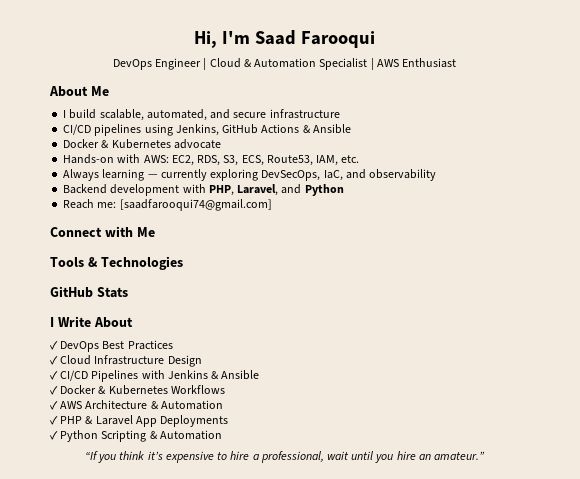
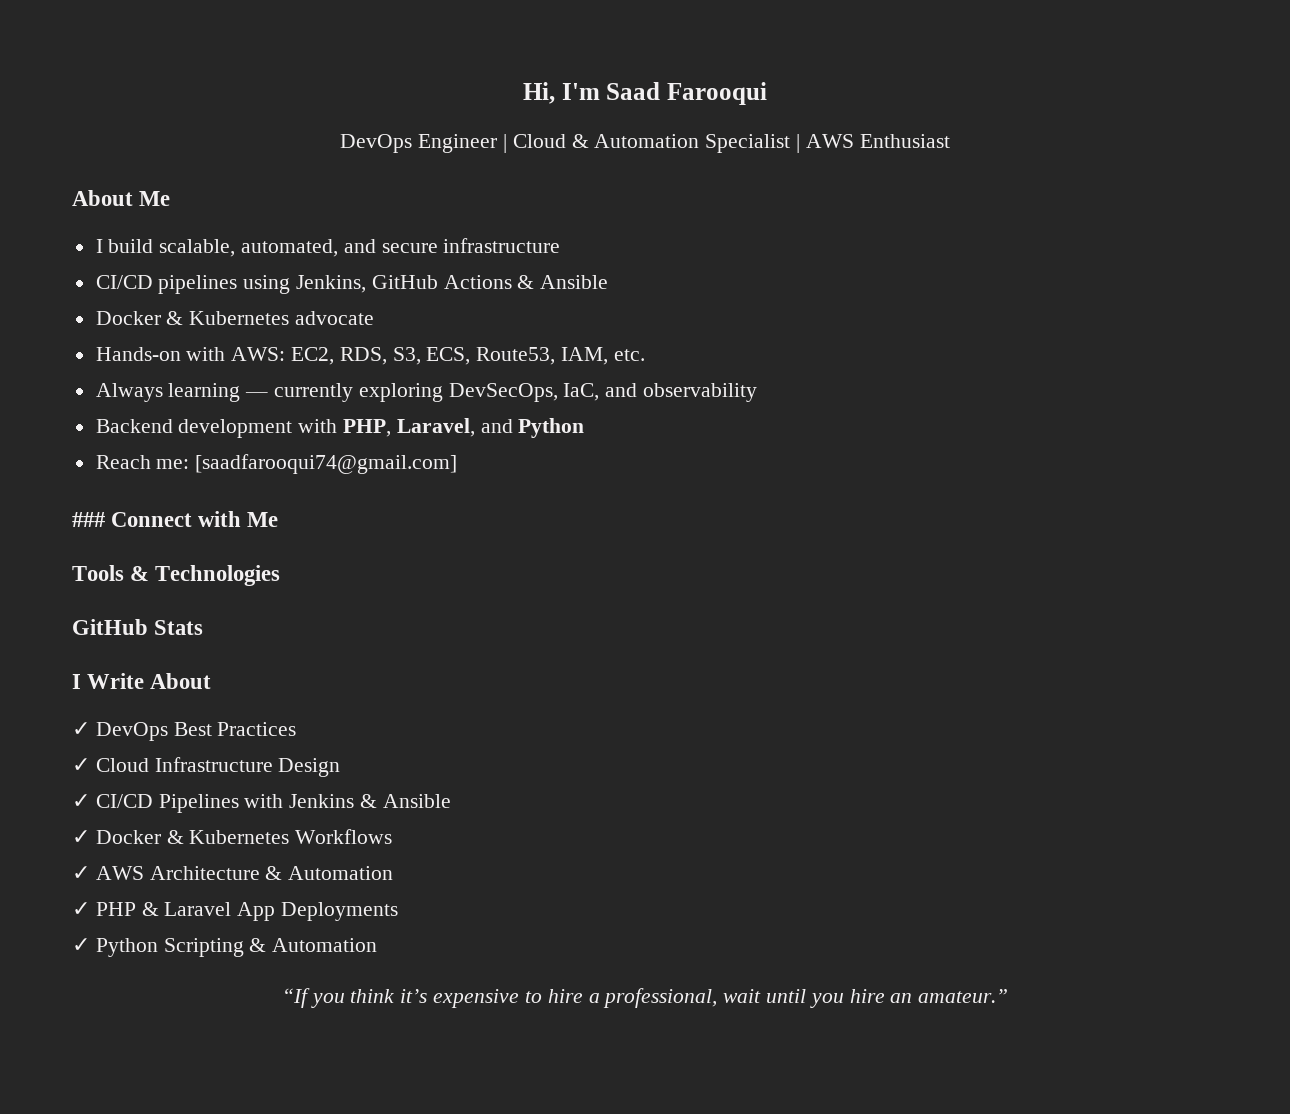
(272, 205) none -> [72,512,105,527] ###

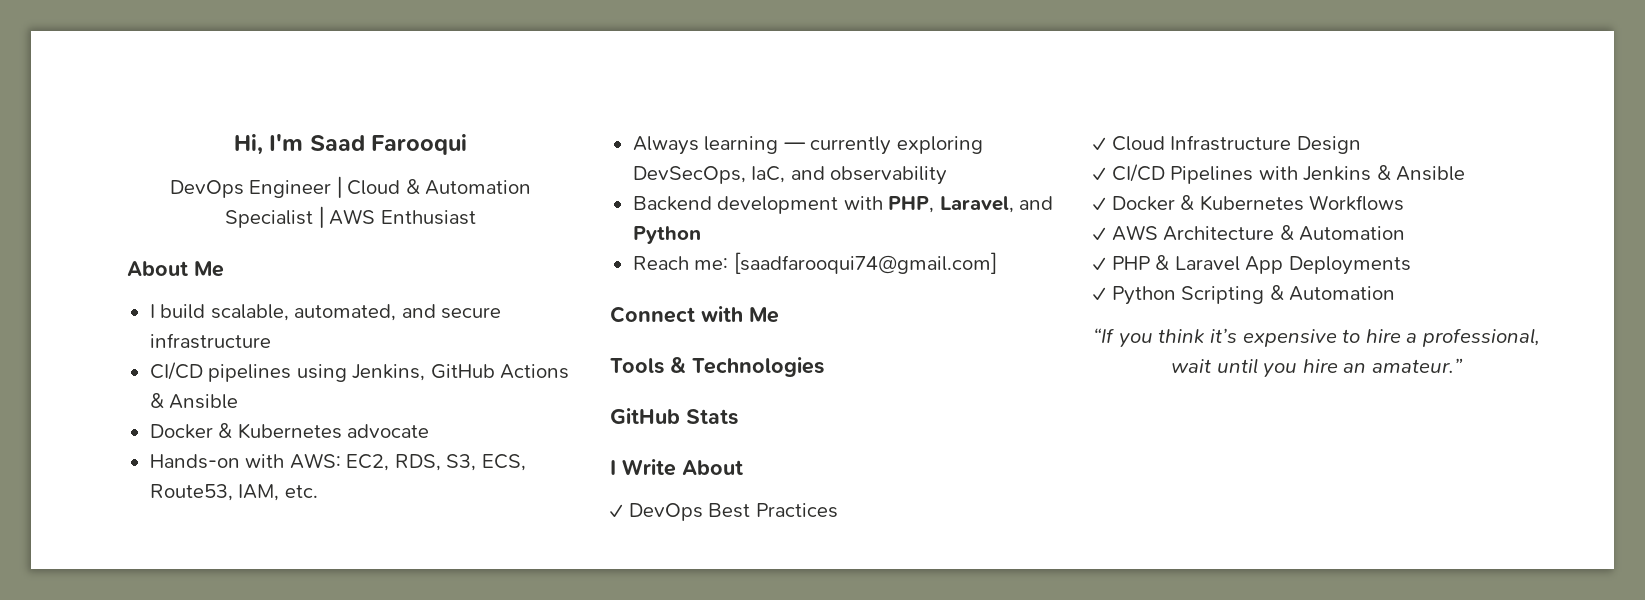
[72,512,105,527] ### -> (997, 263) none

